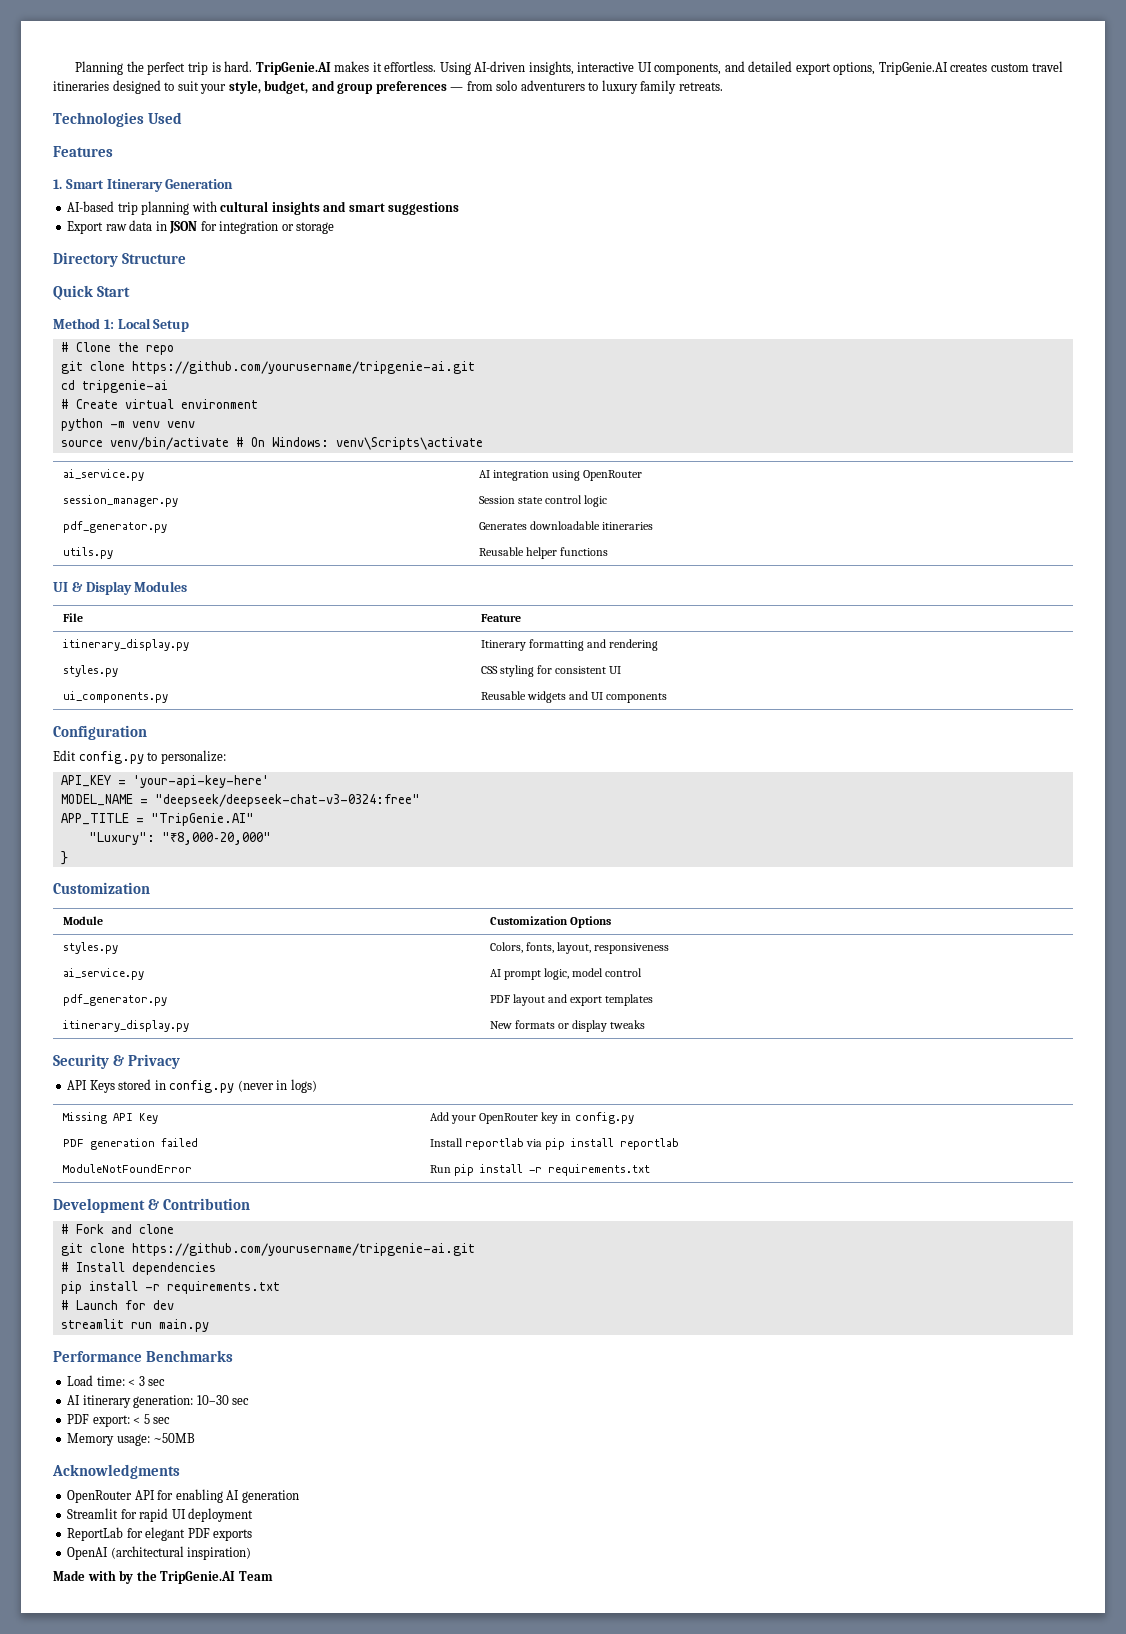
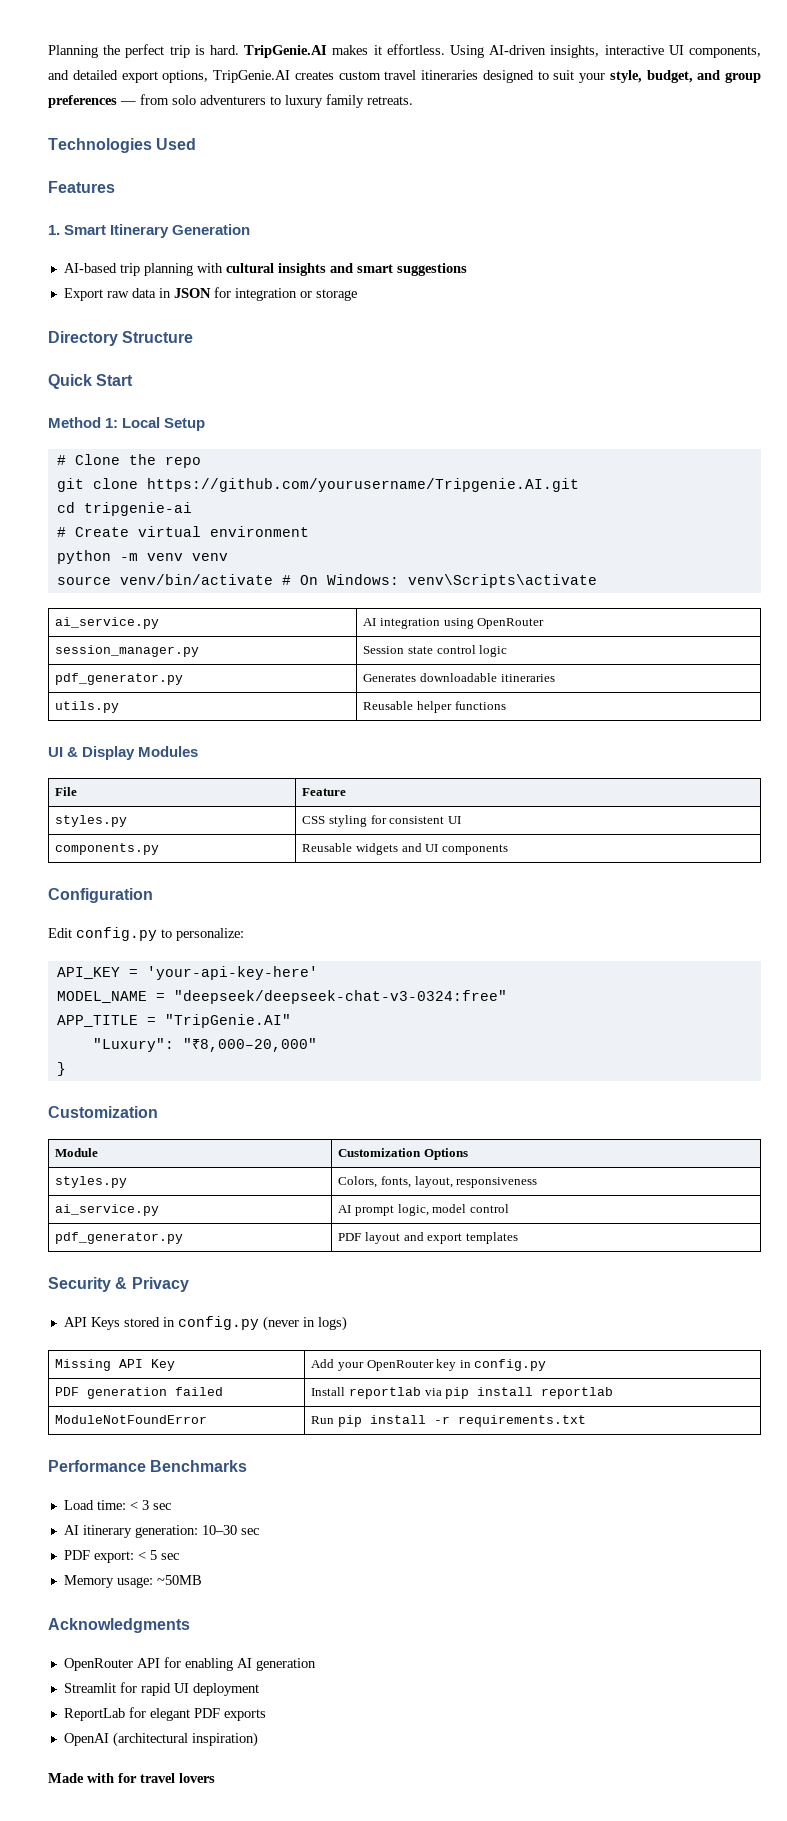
[131,361,475,374] https://github.com/yourusername/tripgenie-ai.git -> [146,478,579,492] https://github.com/yourusername/Tripgenie.AI.git
[62,639,189,651] [480,639,659,651] // itinerary_display.py | Itinerary formatting and rendering -> (347, 792) none
[62,691,168,703] ui_components.py -> [55,843,160,855] components.py
[62,1020,189,1032] [489,1020,646,1032] // itinerary_display.py | New formats or display tweaks -> (518, 1238) none
[53,1198,251,1213] [60,1224,174,1234] [60,1243,475,1256] [60,1262,216,1275] [60,1281,280,1294] [60,1300,174,1310] [60,1319,209,1332] // Development & Contribution // # Fork and clone // git clone https://github.com/yourusername/tripgenie-ai.git // # Install dependencies // pip install -r requirements.txt // # Launch for dev // streamlit run main.py -> (586, 1421) none
[119,1570,273,1584] by the TripGenie.AI Team -> [118,1773,215,1783] for travel lovers

